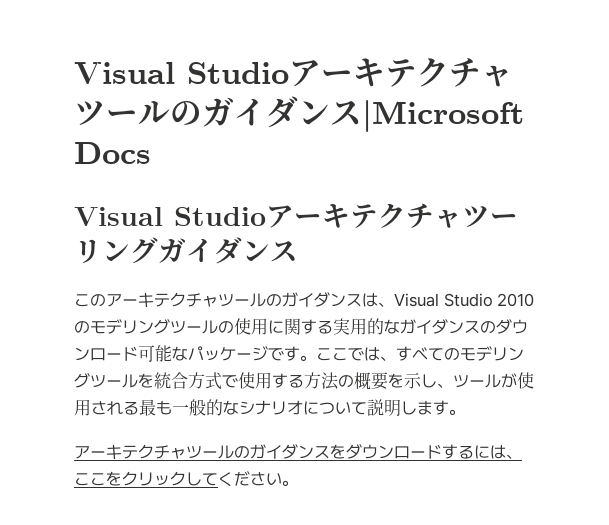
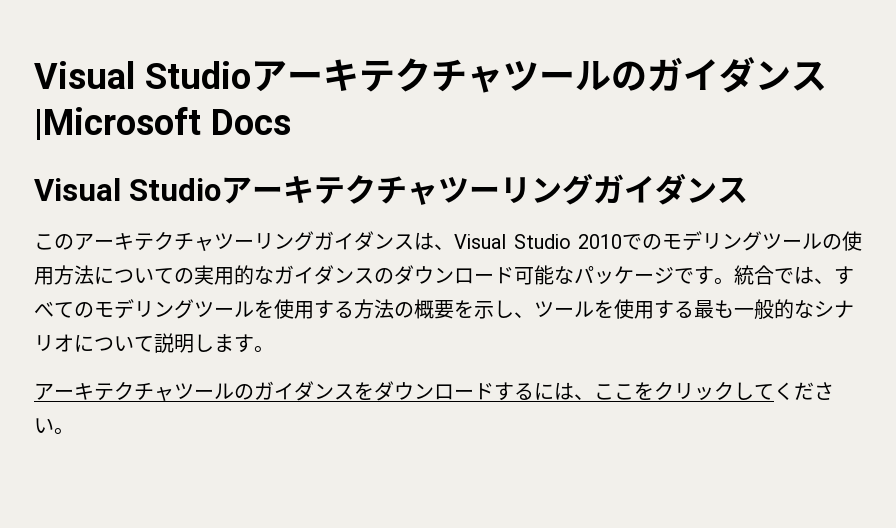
[250,293,282,307] ルの -> [254,231,314,251] リング
(535, 300) none -> [622,234,642,250] で
[268,318,333,335] に関する -> [54,265,194,285] 方法についての
[316,348,348,361] ここ -> [734,265,774,285] 統合
[154,372,238,390] 統合方式で -> (274, 309) none
[501,372,534,389] [74,399,123,416] が使用され -> [594,299,674,319] を使用す

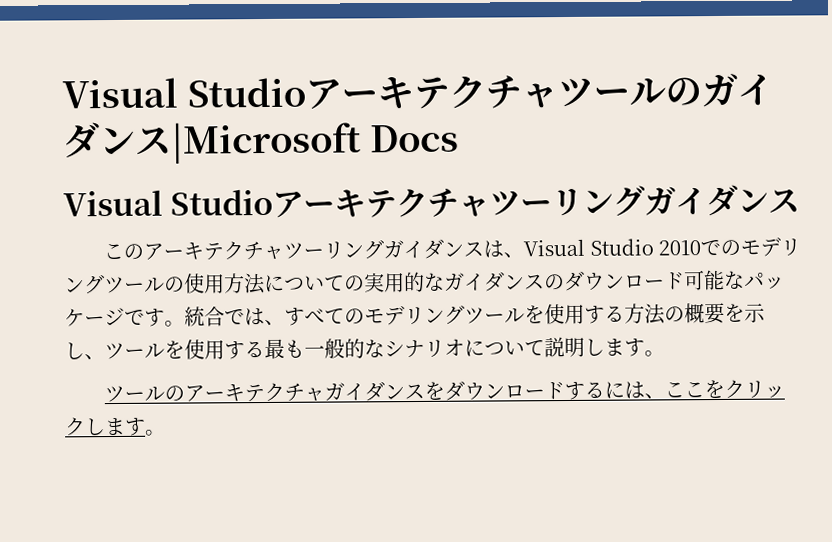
[34,381,254,401] アーキテクチャツールの -> [104,382,326,403] ツールのアーキテクチャ
[754,382,834,400] [34,418,54,433] てください -> [104,417,146,436] ます

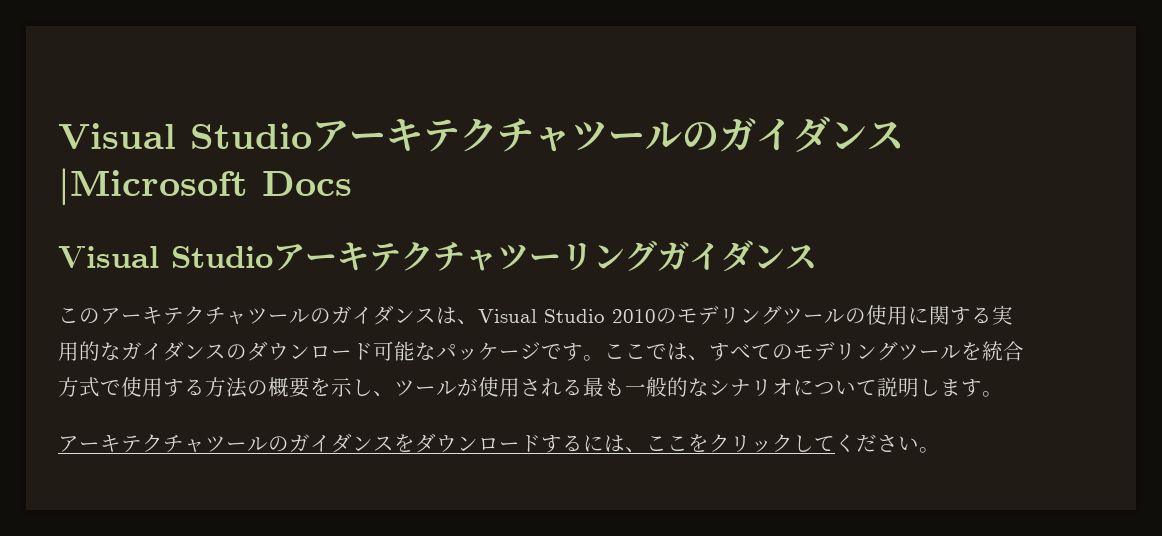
[323,239,385,260] リング -> [289,308,331,324] ルの
[700,239,722,256] で -> (656, 316) none
[224,273,365,295] 方法についての -> [908,306,992,325] に関する
[184,306,225,327] 統合 -> [604,343,646,359] ここ
(545, 314) none -> [982,341,1024,361] [58,377,121,397] 統合方式で
[164,339,245,360] を使用す -> [457,377,562,397] が使用され
[104,382,326,403] ツールのアーキテクチャ -> [58,434,289,453] アーキテクチャツールの
[104,417,146,436] ます -> [814,434,919,452] てください

